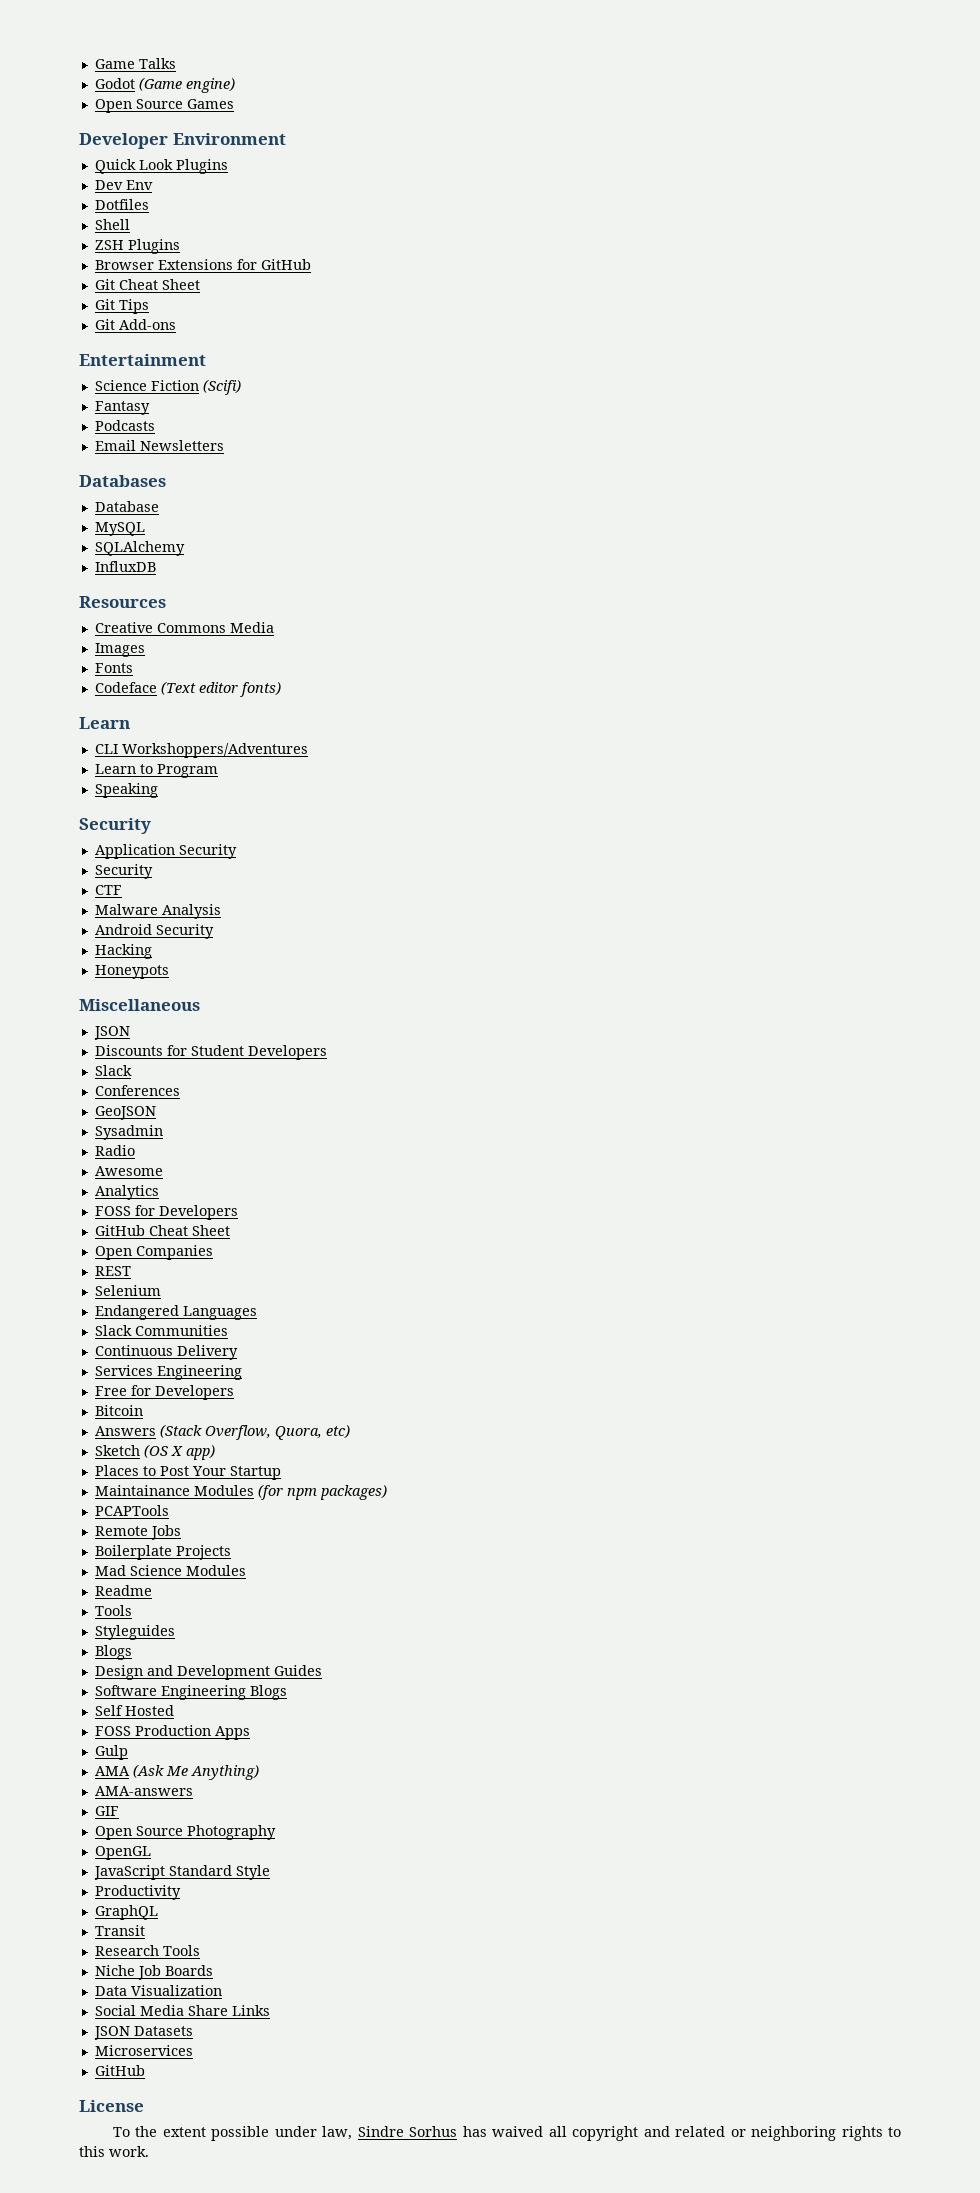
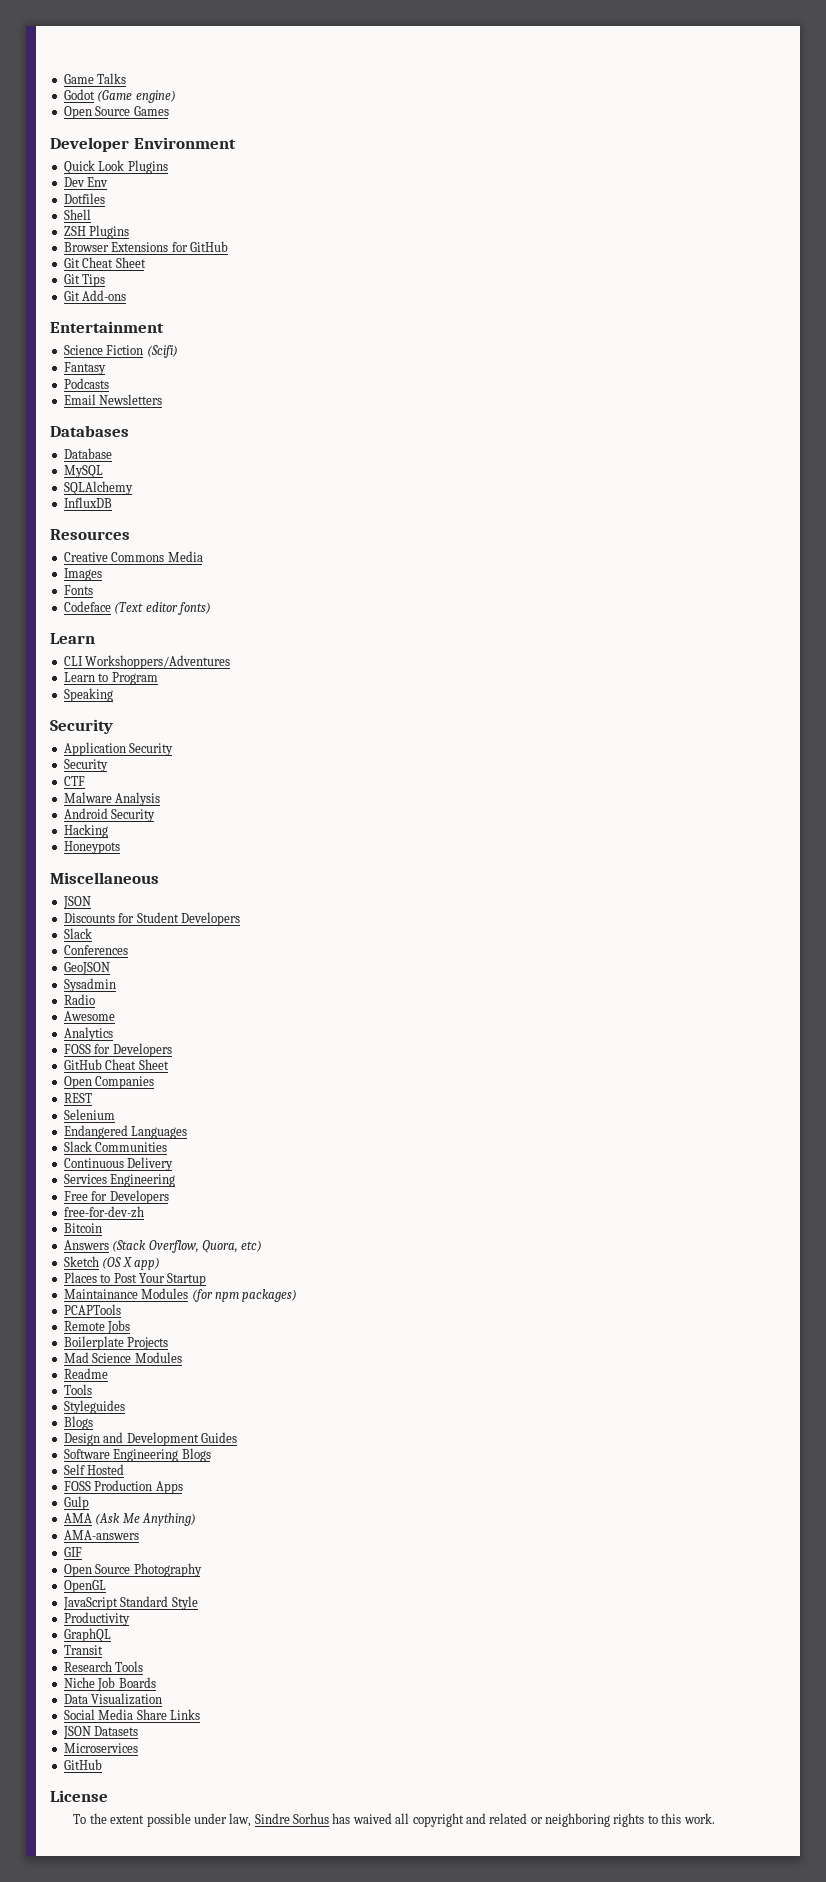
(234, 1392) none -> [63,1206,144,1218] // free-for-dev-zh

